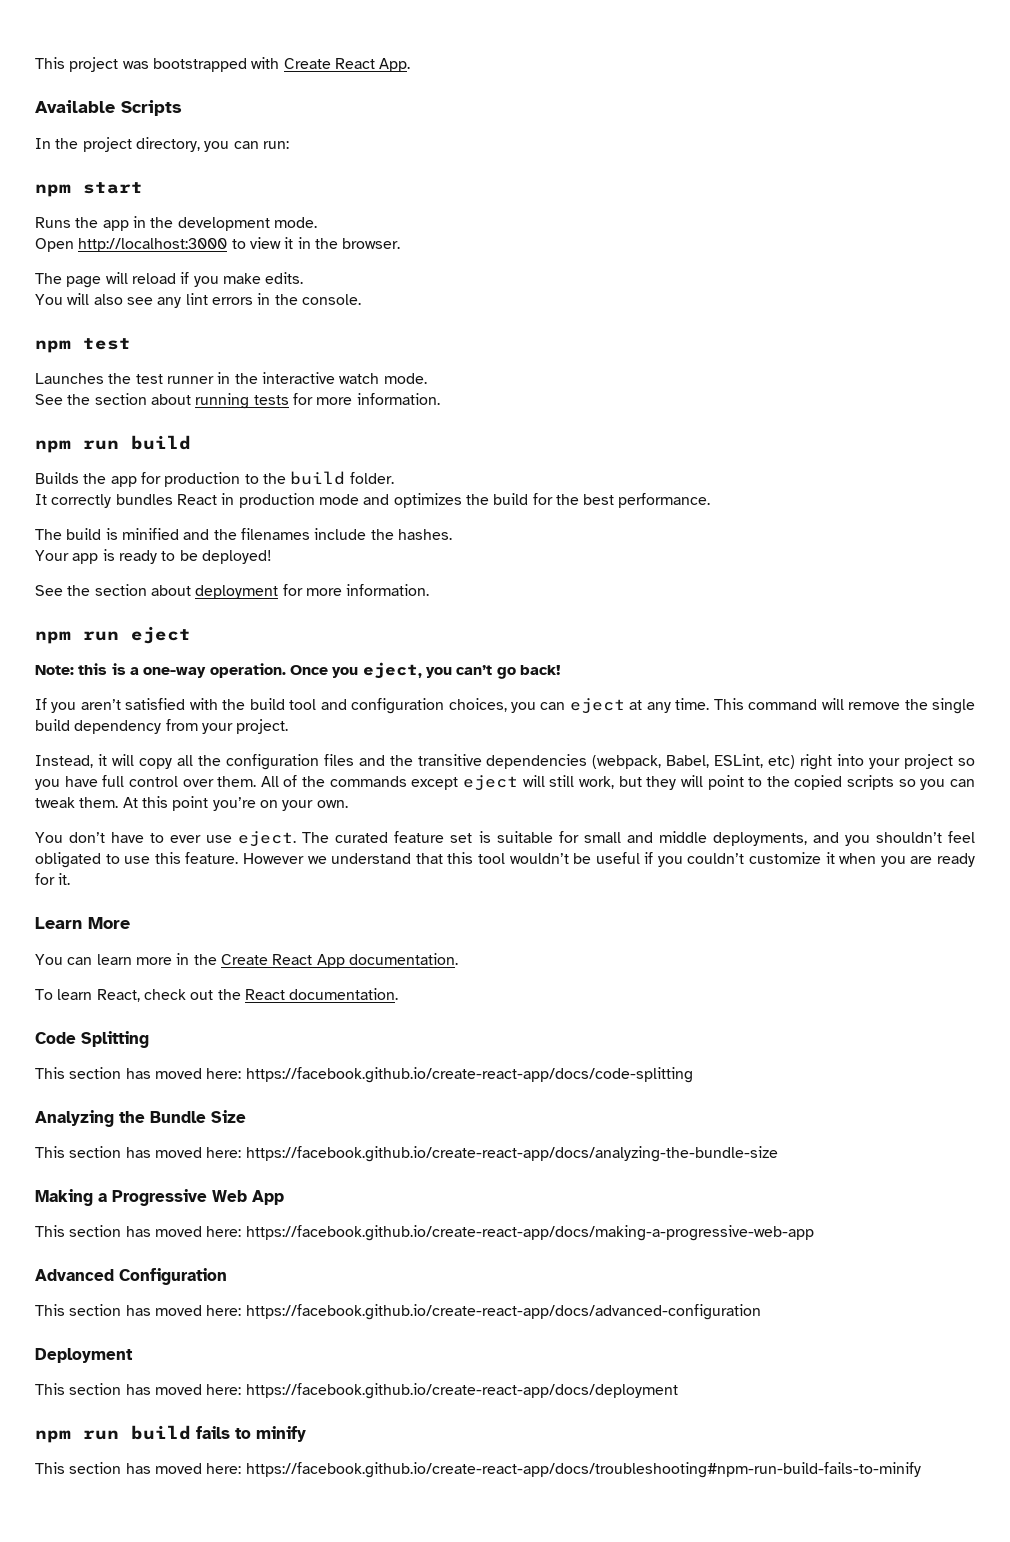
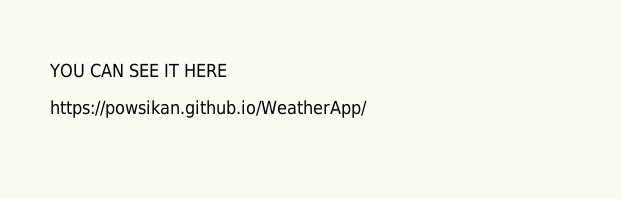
[35,57,411,72] [35,100,182,116] [35,137,289,152] [35,182,143,197] [35,216,317,231] [35,237,401,252] [35,272,304,288] [35,293,361,308] [35,338,131,353] [35,372,427,384] [35,393,440,409] [35,435,191,453] [35,471,394,487] [35,493,711,508] [35,528,452,540] [35,549,272,564] [35,584,430,599] [35,626,191,644] [35,662,561,679] [35,698,976,714] [35,719,289,734] [35,754,976,770] [35,775,975,791] [35,796,348,811] [35,831,975,847] [35,852,976,868] [35,873,71,885] [35,917,130,929] [35,953,458,968] [35,988,399,1002] [35,1031,149,1048] [35,1067,693,1083] [35,1110,246,1127] [35,1146,778,1162] [35,1189,284,1206] [35,1225,814,1241] [35,1268,227,1285] [35,1304,761,1320] [35,1348,133,1363] [35,1383,678,1399] [35,1425,306,1443] [35,1462,921,1478] This project was bootstrapped with Create React App. // Available Scripts // In the project directory, you can run: // npm start // Runs the app in the development mode. // Open http://localhost:3000 to view it in the browser. // The page will reload if you make edits. // You will also see any lint errors in the console. // npm test // Launches the test runner in the interactive watch mode. // See the section about running tests for more information. // npm run build // Builds the app for production to the build folder. // It correctly bundles React in production mode and optimizes the build for the best performance. // The build is minified and the filenames include the hashes. // Your app is ready to be deployed! // See the section about deployment for more information. // npm run eject // Note: this is a one-way operation. Once you eject, you can’t go back! // If you aren’t satisfied with the build tool and configuration choices, you can eject at any time. This command will remove the single build dependency from your project. // Instead, it will copy all the configuration files and the transitive dependencies (webpack, Babel, ESLint, etc) right into your project so you have full control over them. All of the commands except eject will still work, but they will point to the copied scripts so you can tweak them. At this point you’re on your own. // You don’t have to ever use eject. The curated feature set is suitable for small and middle deployments, and you shouldn’t feel obligated to use this feature. However we understand that this tool wouldn’t be useful if you couldn’t customize it when you are ready for it. // Learn More // You can learn more in the Create React App documentation. // To learn React, check out the React documentation. // Code Splitting // This section has moved here: https://facebook.github.io/create-react-app/docs/code-splitting // Analyzing the Bundle Size // This section has moved here: https://facebook.github.io/create-react-app/docs/analyzing-the-bundle-size // Making a Progressive Web App // This section has moved here: https://facebook.github.io/create-react-app/docs/making-a-progressive-web-app // Advanced Configuration // This section has moved here: https://facebook.github.io/create-react-app/docs/advanced-configuration // Deployment // This section has moved here: https://facebook.github.io/create-react-app/docs/deployment // npm run build fails to minify // This section has moved here: https://facebook.github.io/create-react-app/docs/troubleshooting#npm-run-build-fails-to-minify -> [49,63,227,78] [50,100,367,118] YOU CAN SEE IT HERE // https://powsikan.github.io/WeatherApp/

